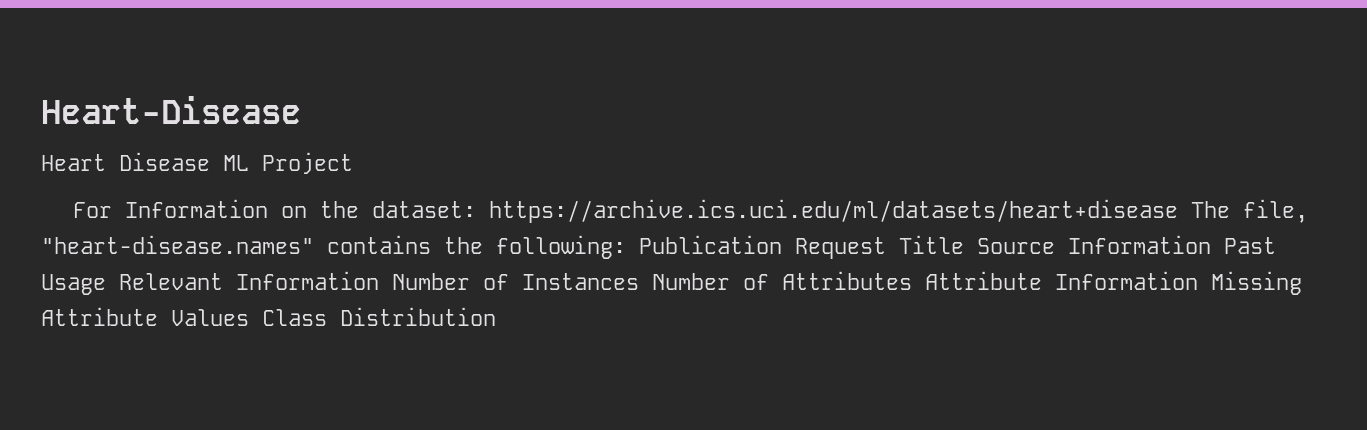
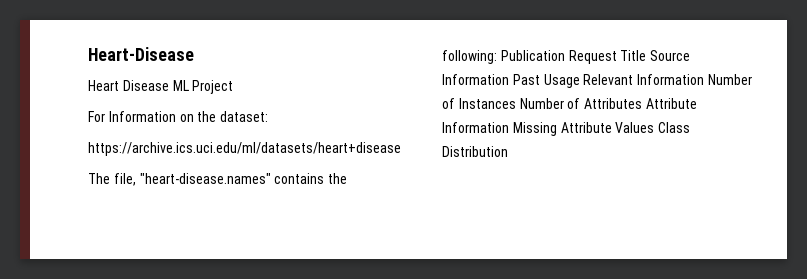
(476, 209) none -> (269, 116) //
(1178, 211) none -> (401, 149) //

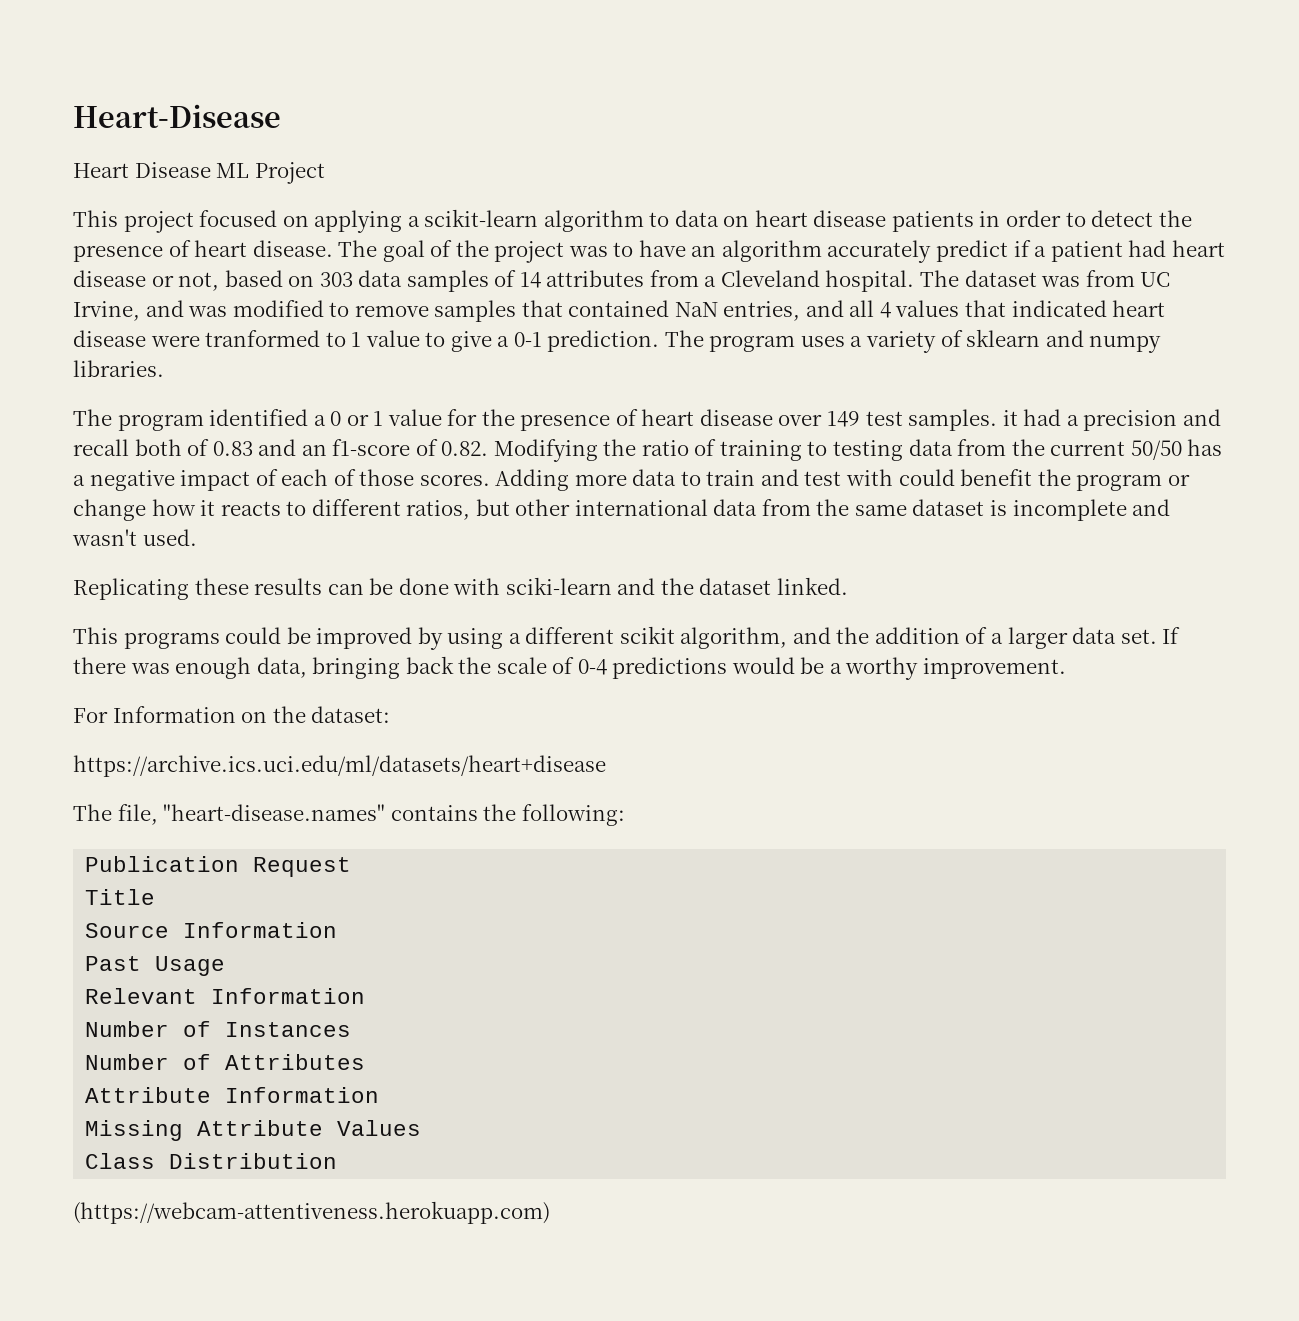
(234, 87) none -> [73,209,1192,233] [73,240,1225,263] [73,270,1171,292] [73,300,1166,322] [73,329,1162,353] [73,360,164,377] [73,409,1221,431] [73,439,1223,462] [73,469,1190,491] [73,499,1171,521] [72,529,197,546] [73,577,848,600] [73,626,1181,650] [73,656,1067,680] // This project focused on applying a scikit-learn algorithm to data on heart disease patients in order to detect the presence of heart disease. The goal of the project was to have an algorithm accurately predict if a patient had heart disease or not, based on 303 data samples of 14 attributes from a Cleveland hospital. The dataset was from UC Irvine, and was modified to remove samples that contained NaN entries, and all 4 values that indicated heart disease were tranformed to 1 value to give a 0-1 prediction. The program uses a variety of sklearn and numpy libraries. // The program identified a 0 or 1 value for the presence of heart disease over 149 test samples. it had a precision and recall both of 0.83 and an f1-score of 0.82. Modifying the ratio of training to testing data from the current 50/50 has a negative impact of each of those scores. Adding more data to train and test with could benefit the program or change how it reacts to different ratios, but other international data from the same dataset is incomplete and wasn't used. // Replicating these results can be done with sciki-learn and the dataset linked. // This programs could be improved by using a different scikit algorithm, and the addition of a larger data set. If there was enough data, bringing back the scale of 0-4 predictions would be a worthy improvement.
(497, 57) none -> (625, 815) //
(617, 57) none -> (352, 867) //
(647, 55) none -> (156, 897) //
(509, 79) none -> (338, 930) //
(580, 81) none -> (226, 966) //
(705, 79) none -> (366, 996) //
(516, 103) none -> (352, 1029) //
(643, 103) none -> (366, 1062) //
(509, 127) none -> (380, 1095) //
(655, 127) none -> (422, 1128) //
(508, 151) none -> [73,1201,550,1224] // (https://webcam-attentiveness.herokuapp.com)

